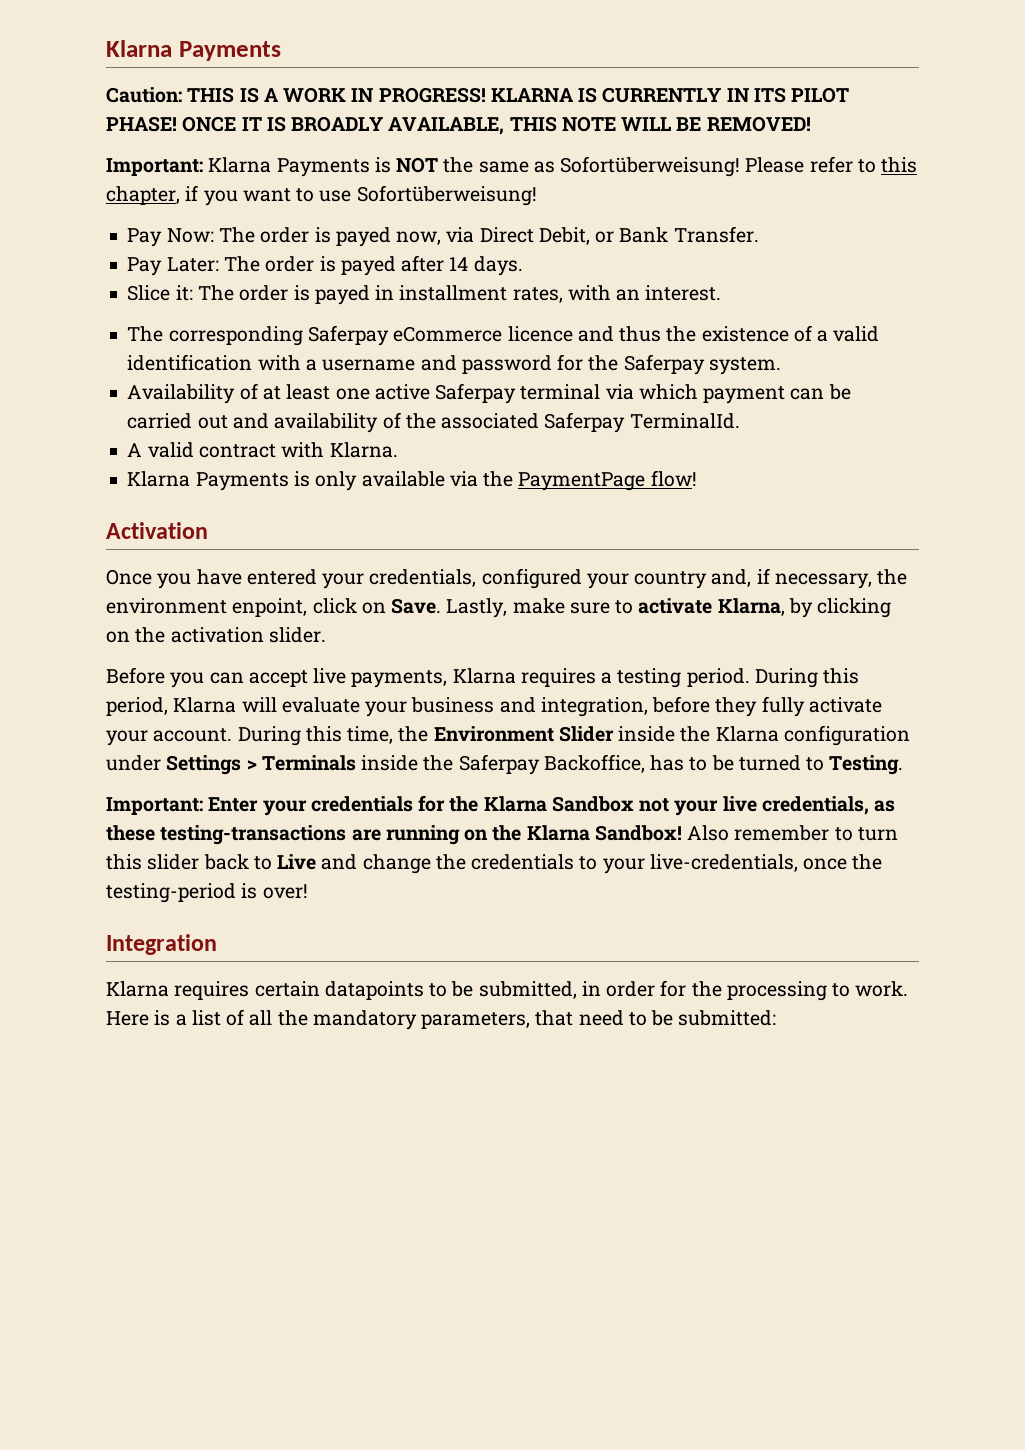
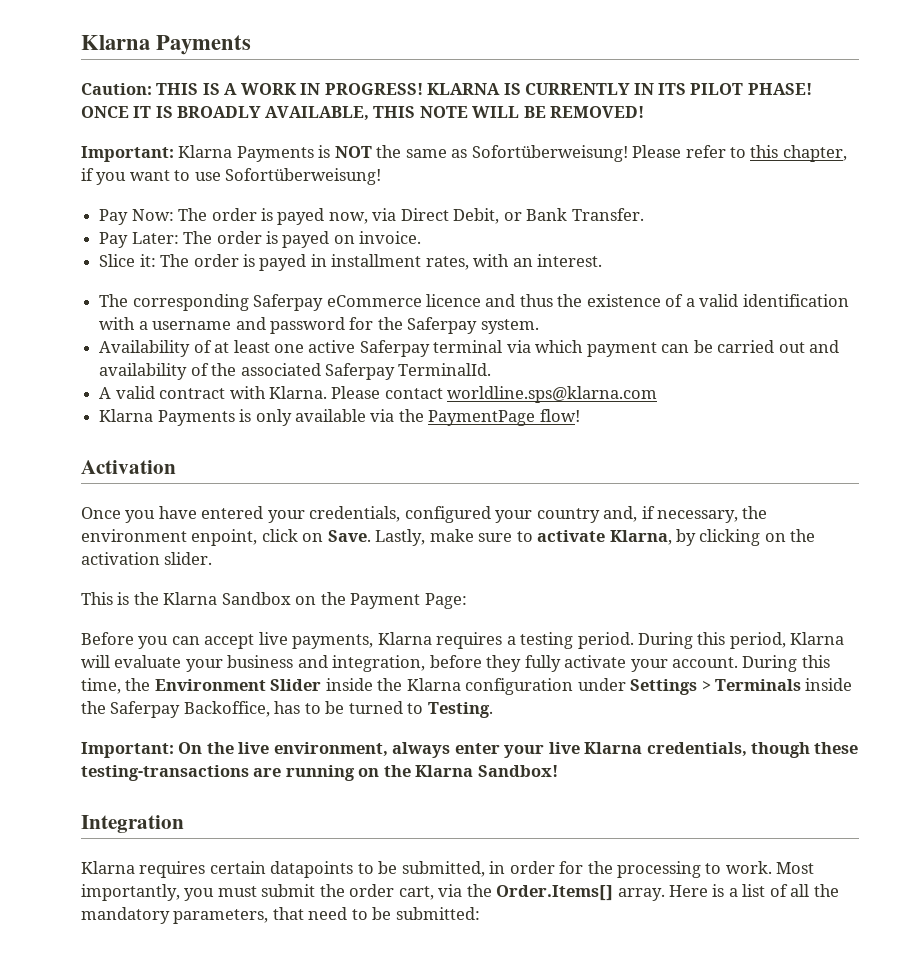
[401,255,523,276] after 14 days. -> [333,231,422,244] on invoice.
(398, 450) none -> [331,386,658,403] Please contact worldline.sps@klarna.com
(326, 635) none -> [81,592,467,609] // This is the Klarna Sandbox on the Payment Page:
[208,795,896,816] Enter your credentials for the Klarna Sandbox not your live credentials, as -> [178,742,811,758] On the live environment, always enter your live Klarna credentials, though
[687,825,898,841] [106,854,883,874] [106,883,308,903] Also remember to turn this slider back to Live and change the credentials to your live-credentials, once the testing-period is over! -> (558, 771) none
(909, 989) none -> [776,862,815,874] [81,884,665,901] Most importantly, you must submit the order cart, via the Order.Items[] array.

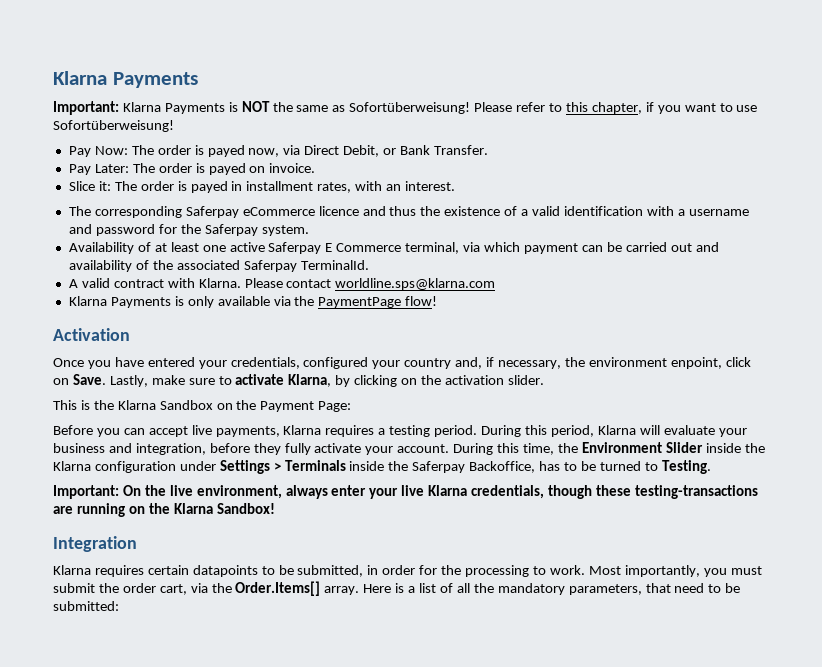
[81,35,252,55] [81,83,812,95] [81,106,645,121] Klarna Payments // Caution: THIS IS A WORK IN PROGRESS! KLARNA IS CURRENTLY IN ITS PILOT PHASE! ONCE IT IS BROADLY AVAILABLE, THIS NOTE WILL BE REMOVED! -> [53,71,198,88] Klarna Payments
[433,340,503,353] terminal -> [325,242,460,254] E Commerce terminal,

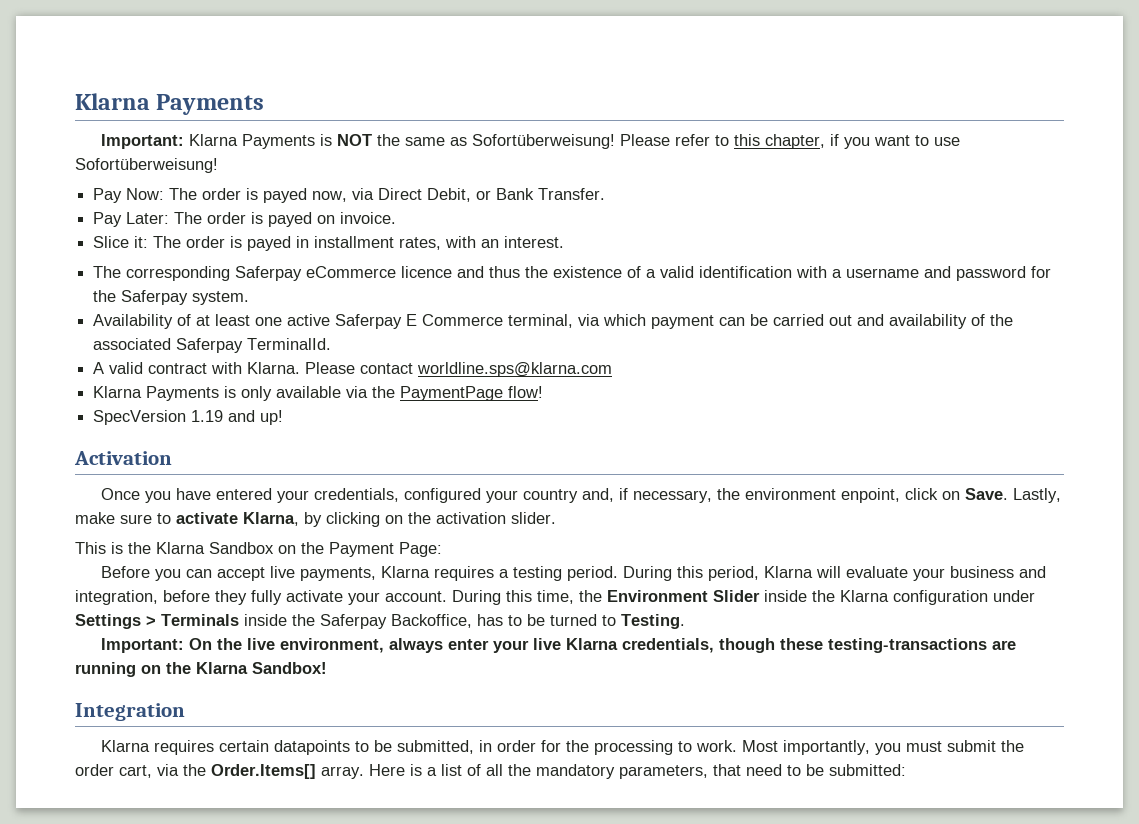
(438, 301) none -> [93,410,284,425] // SpecVersion 1.19 and up!

